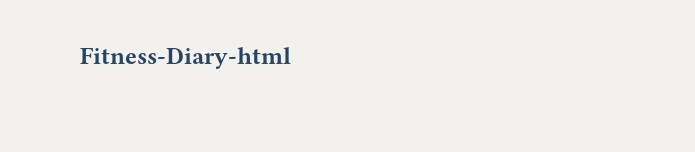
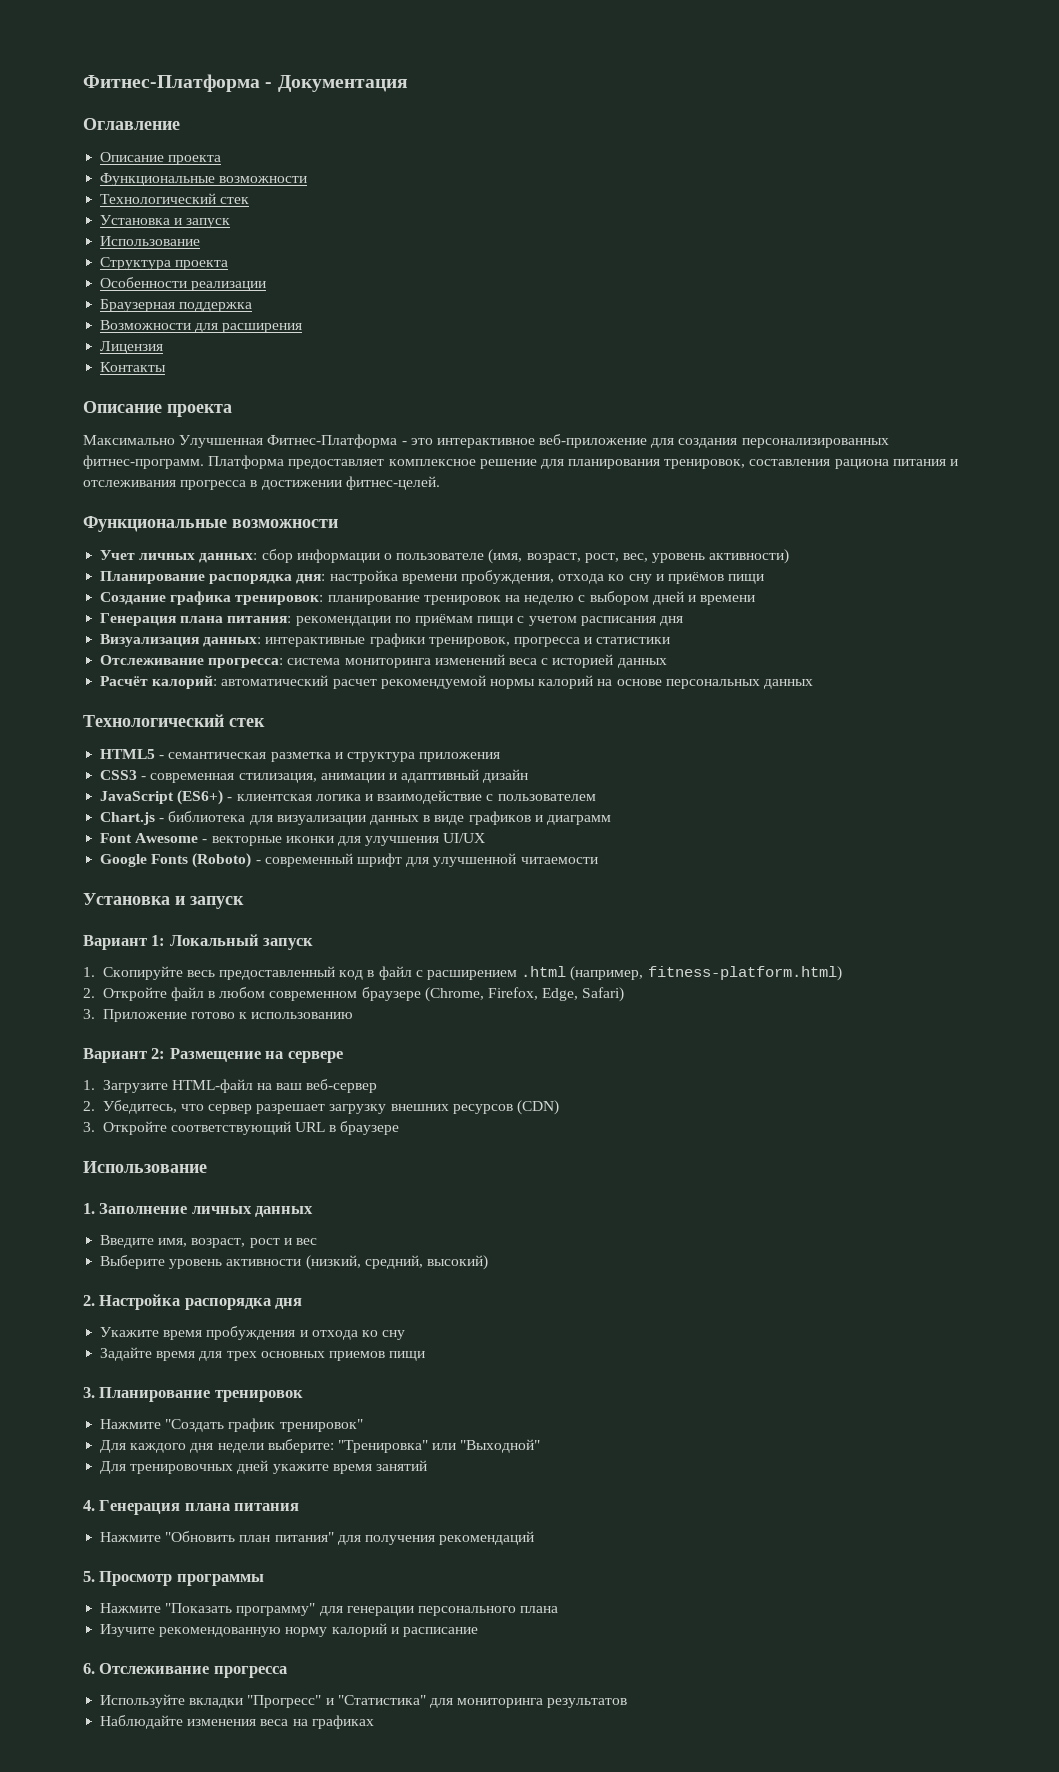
[80,47,291,69] Fitness-Diary-html -> [83,74,408,92] [83,118,180,130] [100,152,222,165] [100,173,308,186] [100,193,250,204] [100,215,231,228] [100,236,201,246] [100,257,229,270] [100,277,267,291] [100,299,253,312] [100,320,303,333] [100,341,164,354] [100,362,167,372] [83,401,232,417] [83,434,889,448] [83,455,959,469] [83,476,440,490] [83,516,338,532] [100,549,790,564] [100,570,765,584] [100,591,756,605] [100,613,683,626] [100,633,671,647] [100,654,667,668] [100,675,813,689] [83,714,265,727] [100,749,501,762] [100,769,529,783] [100,790,596,805] [100,811,611,825] [100,833,486,846] [100,853,598,868] [83,893,244,909] [83,934,314,950] [83,966,842,981] [83,987,625,1002] [83,1009,354,1022] [83,1048,343,1063] [83,1079,378,1093] [83,1100,560,1115] [83,1121,400,1135] [83,1161,207,1173] [83,1203,314,1217] [100,1235,317,1248] [100,1255,488,1270] [83,1294,303,1310] [100,1326,406,1340] [100,1347,426,1361] [83,1387,303,1402] [100,1418,363,1432] [100,1439,541,1453] [100,1460,427,1474] [83,1500,300,1515] [100,1531,535,1545] [83,1571,264,1586] [100,1603,559,1616] [100,1623,478,1637] [83,1663,287,1678] [100,1694,628,1708] [100,1715,374,1729] Фитнес-Платформа - Документация // Оглавление // Описание проекта // Функциональные возможности // Технологический стек // Установка и запуск // Использование // Структура проекта // Особенности реализации // Браузерная поддержка // Возможности для расширения // Лицензия // Контакты // Описание проекта // Максимально Улучшенная Фитнес-Платформа - это интерактивное веб-приложение для создания персонализированных фитнес-программ. Платформа предоставляет комплексное решение для планирования тренировок, составления рациона питания и отслеживания прогресса в достижении фитнес-целей. // Функциональные возможности // Учет личных данных: сбор информации о пользователе (имя, возраст, рост, вес, уровень активности) // Планирование распорядка дня: настройка времени пробуждения, отхода ко сну и приёмов пищи // Создание графика тренировок: планирование тренировок на неделю с выбором дней и времени // Генерация плана питания: рекомендации по приёмам пищи с учетом расписания дня // Визуализация данных: интерактивные графики тренировок, прогресса и статистики // Отслеживание прогресса: система мониторинга изменений веса с историей данных // Расчёт калорий: автоматический расчет рекомендуемой нормы калорий на основе персональных данных // Технологический стек // HTML5 - семантическая разметка и структура приложения // CSS3 - современная стилизация, анимации и адаптивный дизайн // JavaScript (ES6+) - клиентская логика и взаимодействие с пользователем // Chart.js - библиотека для визуализации данных в виде графиков и диаграмм // Font Awesome - векторные иконки для улучшения UI/UX // Google Fonts (Roboto) - современный шрифт для улучшенной читаемости // Установка и запуск // Вариант 1: Локальный запуск // 1. Скопируйте весь предоставленный код в файл с расширением .html (например, fitness-platform.html) // 2. Откройте файл в любом современном браузере (Chrome, Firefox, Edge, Safari) // 3. Приложение готово к использованию // Вариант 2: Размещение на сервере // 1. Загрузите HTML-файл на ваш веб-сервер // 2. Убедитесь, что сервер разрешает загрузку внешних ресурсов (CDN) // 3. Откройте соответствующий URL в браузере // Использование // 1. Заполнение личных данных // Введите имя, возраст, рост и вес // Выберите уровень активности (низкий, средний, высокий) // 2. Настройка распорядка дня // Укажите время пробуждения и отхода ко сну // Задайте время для трех основных приемов пищи // 3. Планирование тренировок // Нажмите "Создать график тренировок" // Для каждого дня недели выберите: "Тренировка" или "Выходной" // Для тренировочных дней укажите время занятий // 4. Генерация плана питания // Нажмите "Обновить план питания" для получения рекомендаций // 5. Просмотр программы // Нажмите "Показать программу" для генерации персонального плана // Изучите рекомендованную норму калорий и расписание // 6. Отслеживание прогресса // Используйте вкладки "Прогресс" и "Статистика" для мониторинга результатов // Наблюдайте изменения веса на графиках

